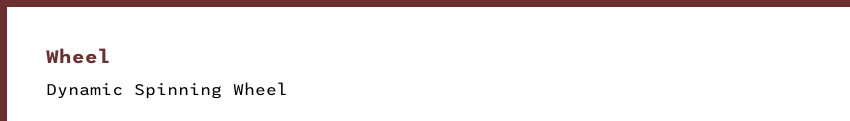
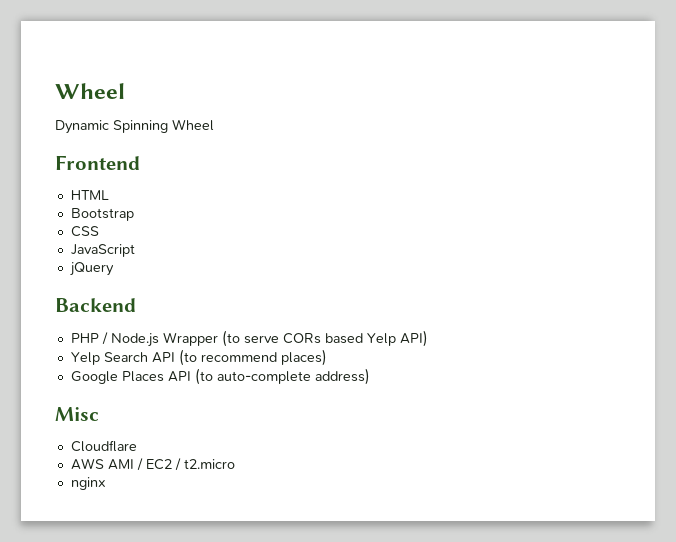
(288, 89) none -> [55,155,140,170] [70,190,109,200] [70,208,134,221] [70,226,99,237] [70,244,135,257] [69,262,114,276] [55,298,136,312] [70,330,428,347] [70,349,327,366] [70,368,370,385] [55,407,99,421] [70,440,137,452] [70,458,235,471] [70,477,106,490] // Frontend // HTML // Bootstrap // CSS // JavaScript // jQuery // Backend // PHP / Node.js Wrapper (to serve CORs based Yelp API) // Yelp Search API (to recommend places) // Google Places API (to auto-complete address) // Misc // Cloudflare // AWS AMI / EC2 / t2.micro // nginx

